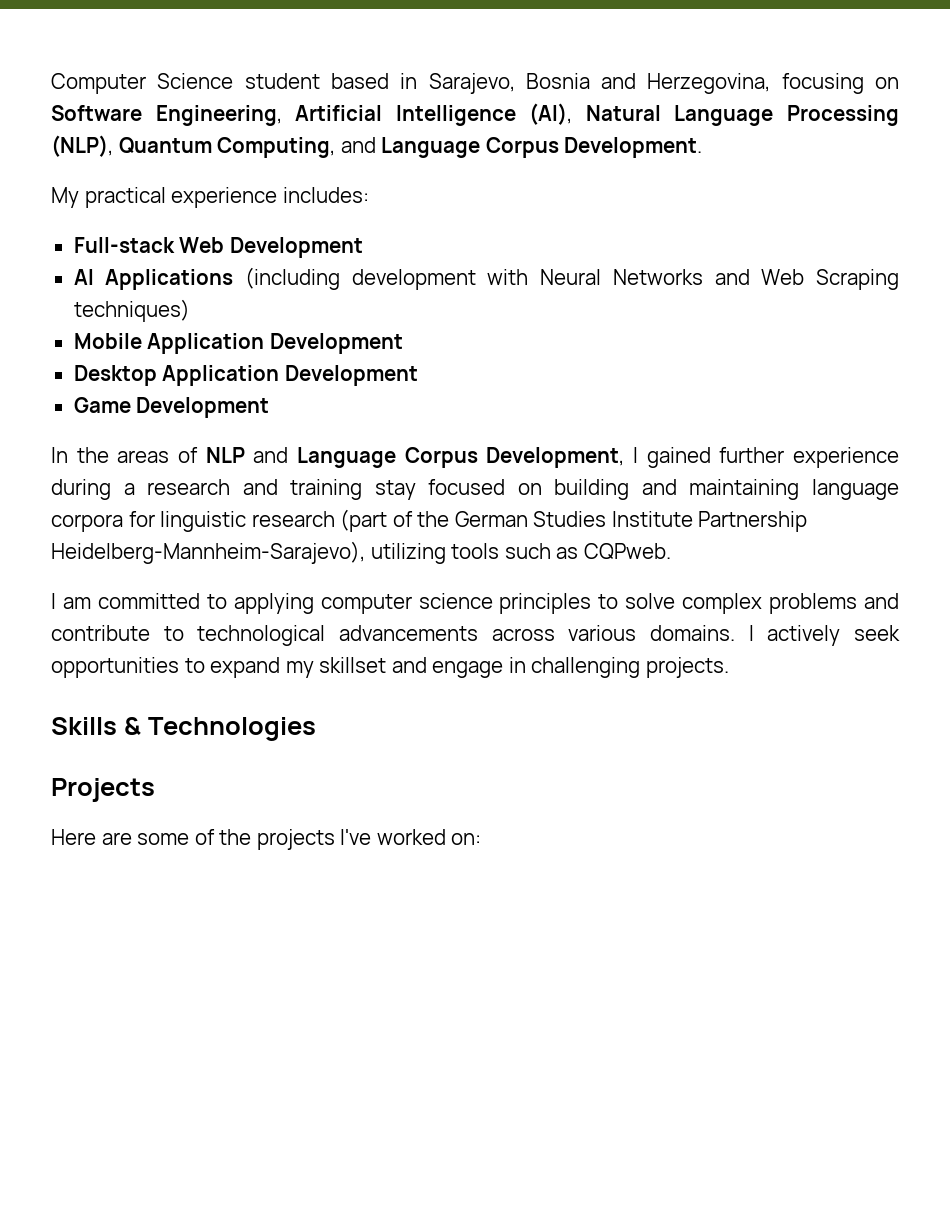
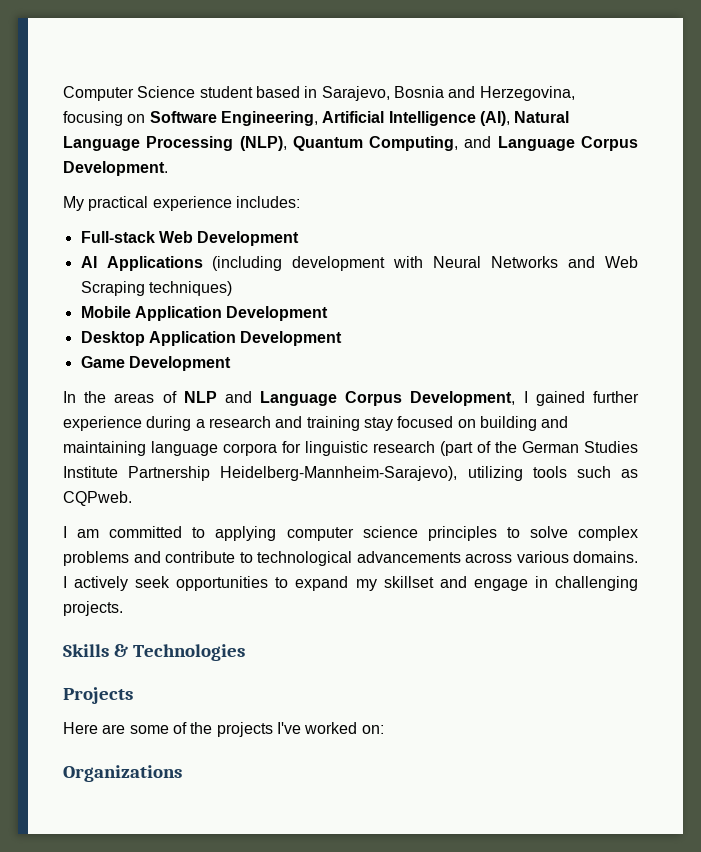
(482, 839) none -> [63,765,182,782] // Organizations

